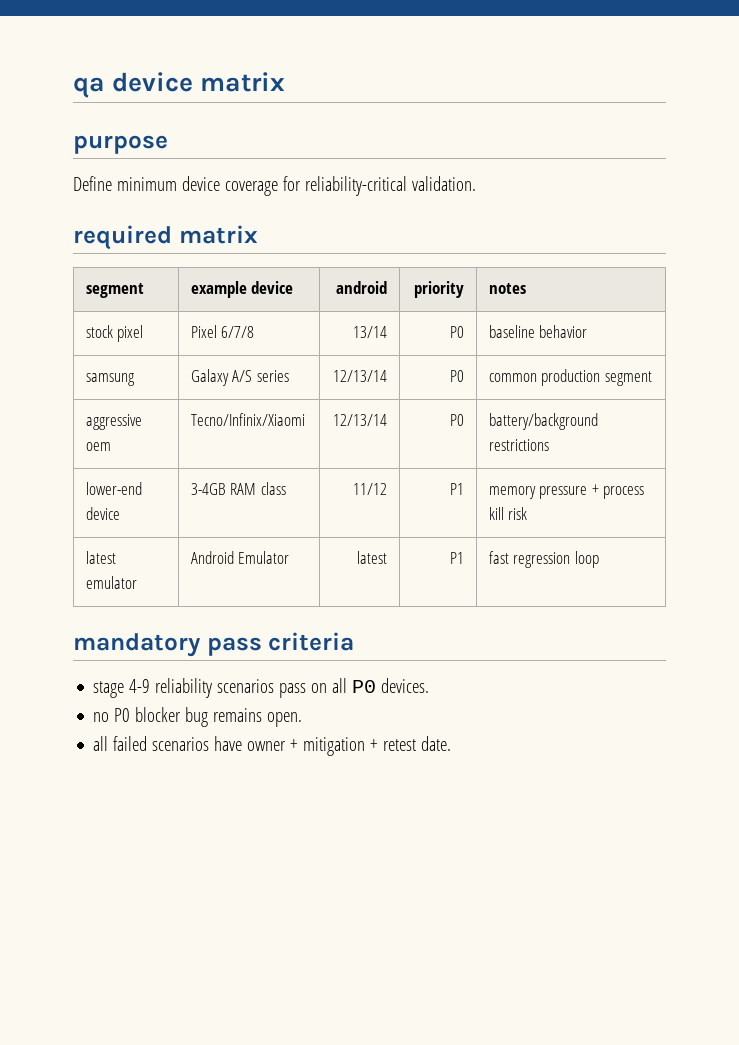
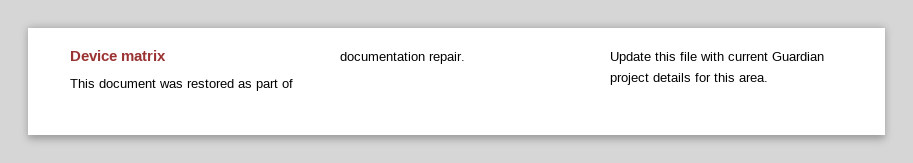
[73,72,286,98] [73,135,168,154] [73,176,476,196] [73,225,258,250] [85,283,144,298] [190,281,294,298] [336,281,388,294] [414,281,465,298] [488,283,526,294] [85,325,144,342] [190,325,255,338] [353,326,388,338] [450,326,465,338] [488,325,588,338] [85,373,135,386] [190,369,289,386] [333,370,388,382] [450,370,465,382] [488,369,652,386] [85,414,142,430] [85,442,111,451] [190,413,305,426] [333,414,388,426] [450,414,465,426] [488,413,598,430] [488,439,549,451] [85,482,142,495] [85,507,120,520] [190,482,286,495] [353,483,388,495] [450,483,465,495] [488,484,645,499] [488,507,528,520] [85,551,116,564] [85,576,137,589] [190,551,290,564] [357,551,388,564] [450,552,465,564] [488,551,599,568] [73,632,355,657] [93,678,430,698] [93,707,303,727] [93,736,452,756] qa device matrix // purpose // Define minimum device coverage for reliability-critical validation. // required matrix // segment | example device | android | priority | notes // stock pixel | Pixel 6/7/8 | 13/14 | P0 | baseline behavior // samsung | Galaxy A/S series | 12/13/14 | P0 | common production segment // aggressive oem | Tecno/Infinix/Xiaomi | 12/13/14 | P0 | battery/background restrictions // lower-end device | 3-4GB RAM class | 11/12 | P1 | memory pressure + process kill risk // latest emulator | Android Emulator | latest | P1 | fast regression loop // mandatory pass criteria // stage 4-9 reliability scenarios pass on all P0 devices. // no P0 blocker bug remains open. // all failed scenarios have owner + mitigation + retest date. -> [70,50,167,61] [70,79,293,91] [340,52,465,64] [610,52,824,64] [610,73,768,85] Device matrix // This document was restored as part of documentation repair. // Update this file with current Guardian project details for this area.

